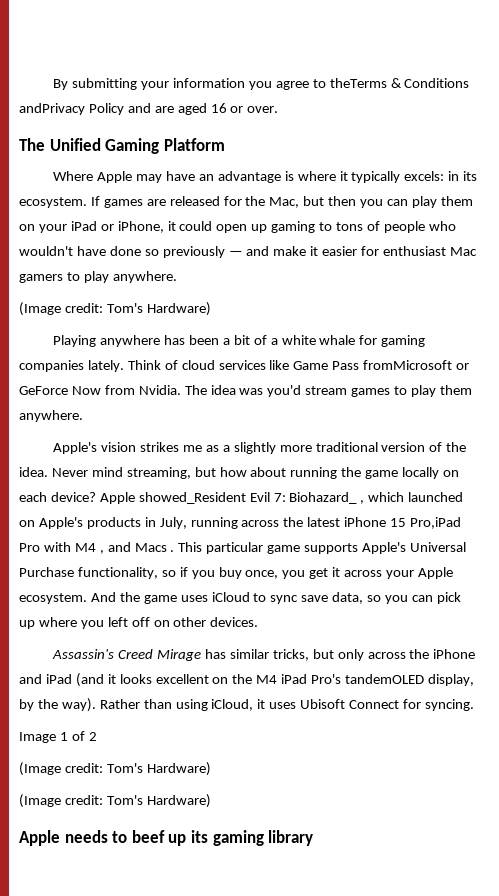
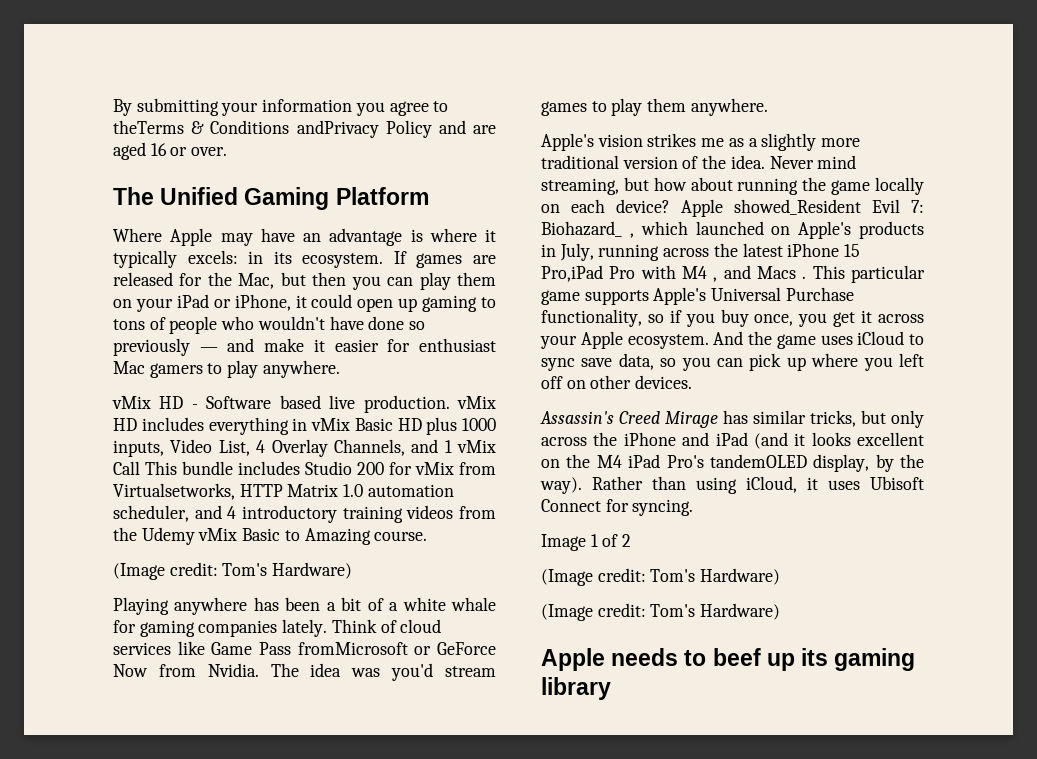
(177, 277) none -> [112,395,497,413] [113,417,496,435] [113,439,496,457] [113,461,496,475] [113,483,454,500] [113,505,496,523] [113,527,428,545] // vMix HD - Software based live production. vMix HD includes everything in vMix Basic HD plus 1000 inputs, Video List, 4 Overlay Channels, and 1 vMix Call This bundle includes Studio 200 for vMix from Virtualsetworks, HTTP Matrix 1.0 automation scheduler, and 4 introductory training videos from the Udemy vMix Basic to Amazing course.

